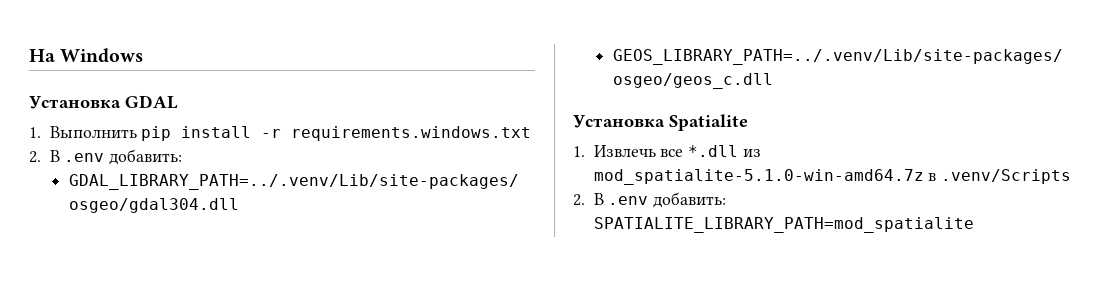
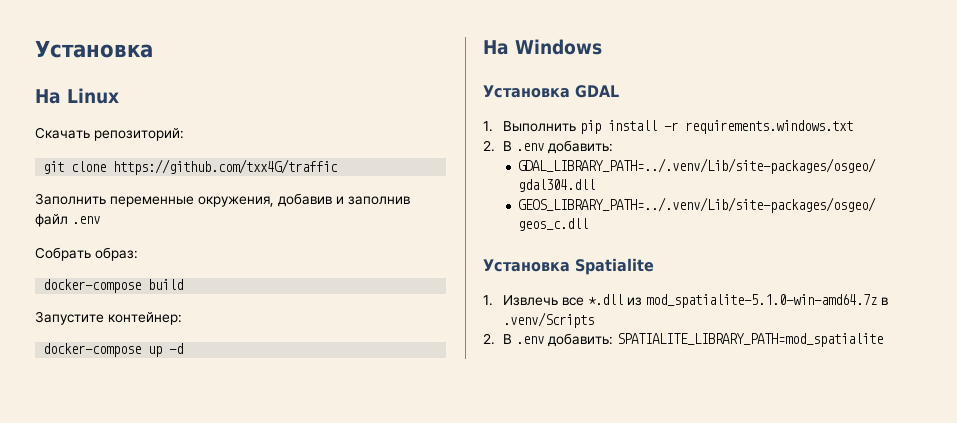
(29, 55) none -> [35,40,153,58] [35,88,119,104] [35,127,184,141] [43,159,339,175] [35,193,410,207] [35,214,100,227] [35,247,138,261] [43,279,184,293] [35,311,182,325] [43,343,184,357] Установка // На Linux // Скачать репозиторий: // git clone https://github.com/txx4G/traffic // Заполнить переменные окружения, добавив и заполнив файл .env // Собрать образ: // docker-compose build // Запустите контейнер: // docker-compose up -d //

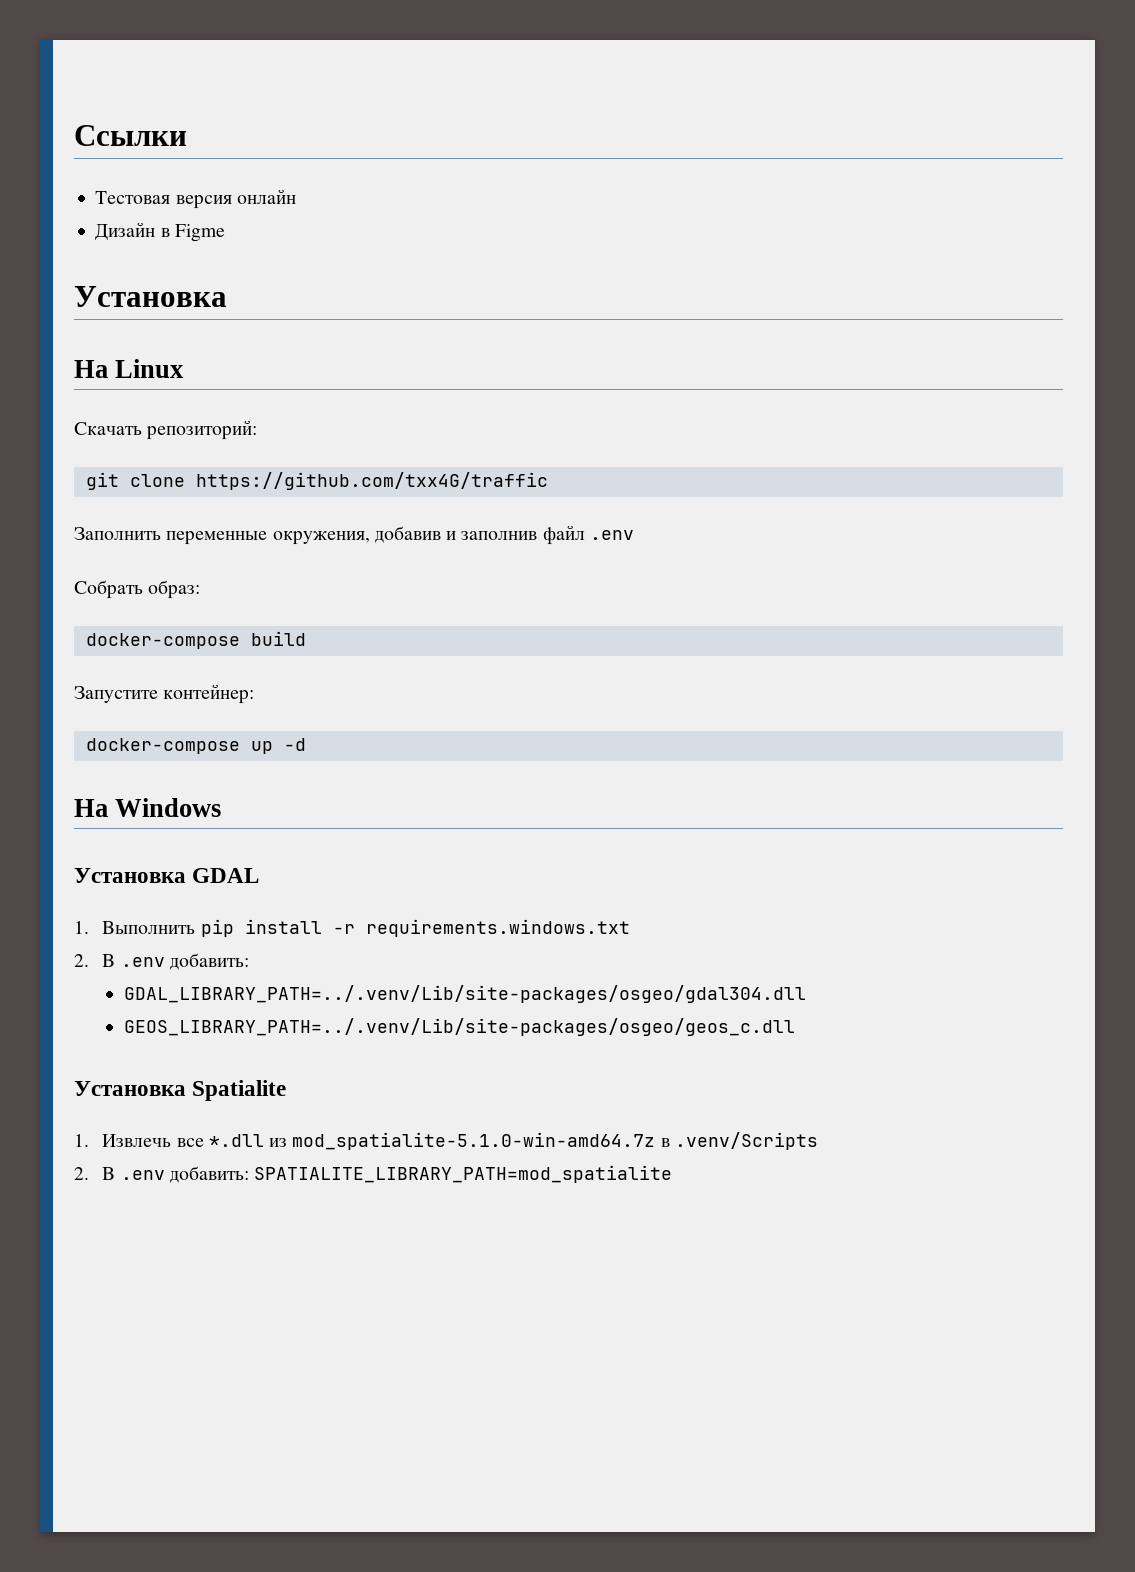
(35, 49) none -> [74,125,187,146] [95,189,296,209] [95,222,225,242] Ссылки // Тестовая версия онлайн // Дизайн в Figme //

